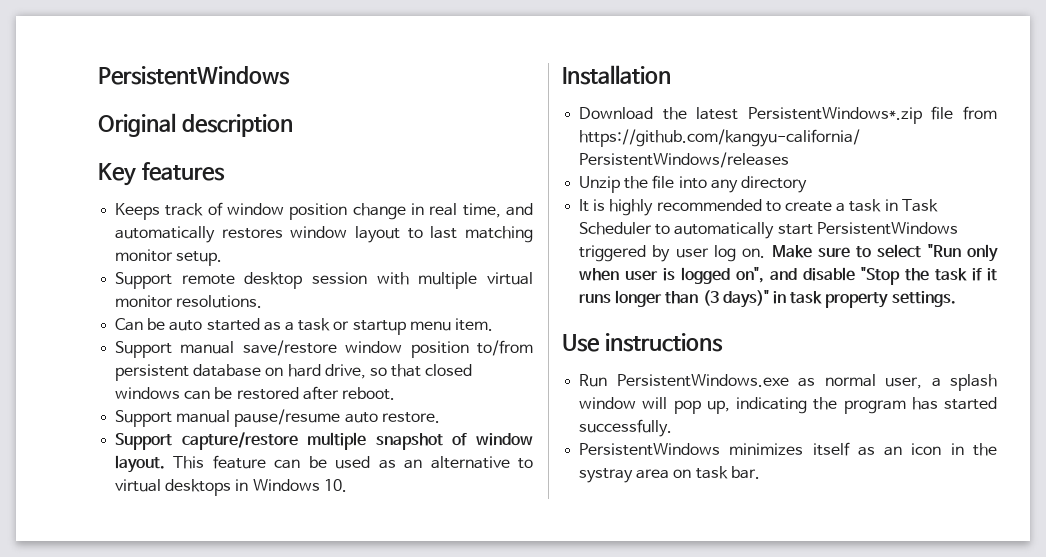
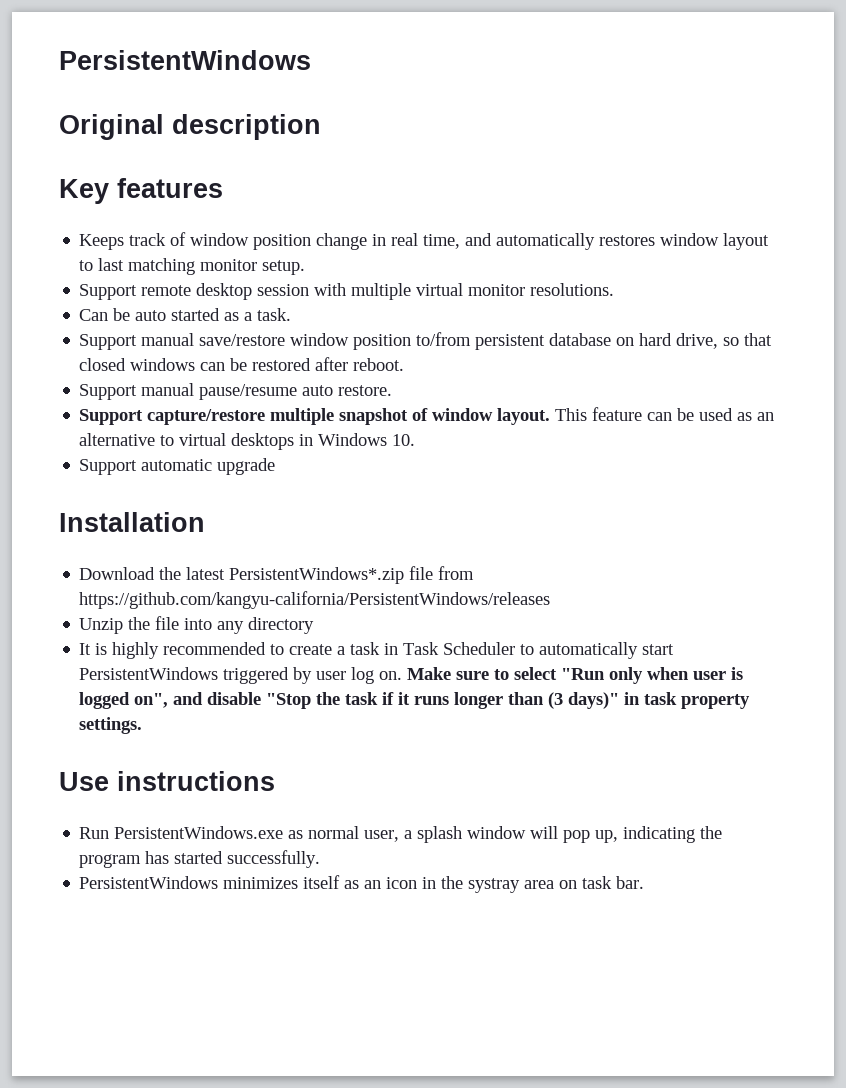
[298,318,493,335] task or startup menu item. -> [257,308,292,321] task.
(347, 485) none -> [79,458,276,475] // Support automatic upgrade

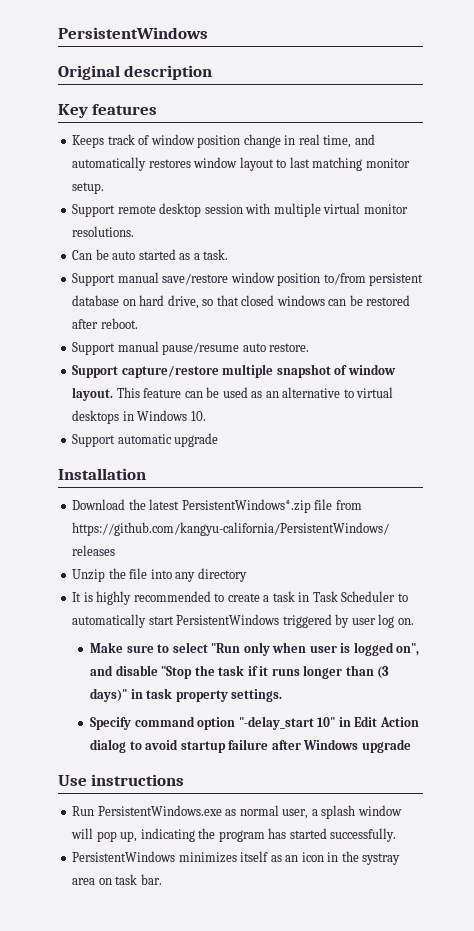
(403, 675) none -> (414, 621) //
(143, 725) none -> [90,716,419,730] [90,739,411,753] // Specify command option "-delay_start 10" in Edit Action dialog to avoid startup failure after Windows upgrade

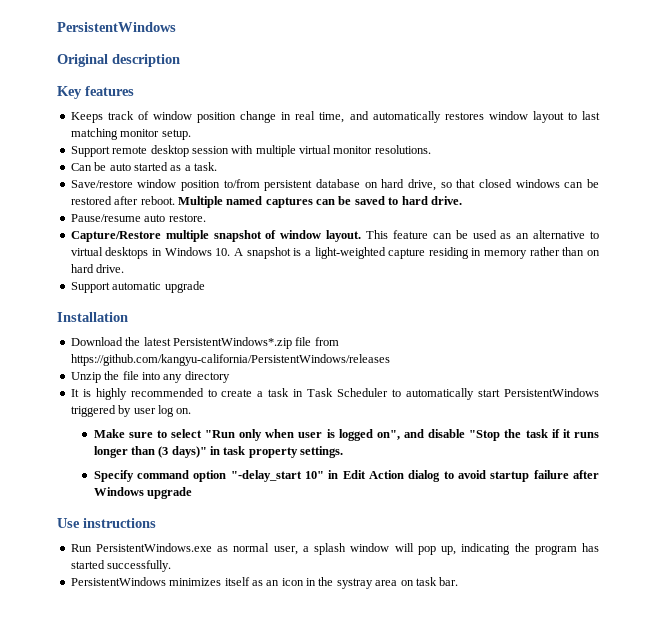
[72,272,229,286] Support manual save/restore -> [70,180,133,188] Save/restore
[72,341,240,355] // Support manual pause/resume -> [177,196,462,208] [70,214,141,222] Multiple named captures can be saved to hard drive. // Pause/resume
[72,365,219,378] Support capture/restore -> [70,231,161,242] Capture/Restore
(206, 416) none -> [233,247,600,259] [70,264,125,273] A snapshot is a light-weighted capture residing in memory rather than on hard drive.

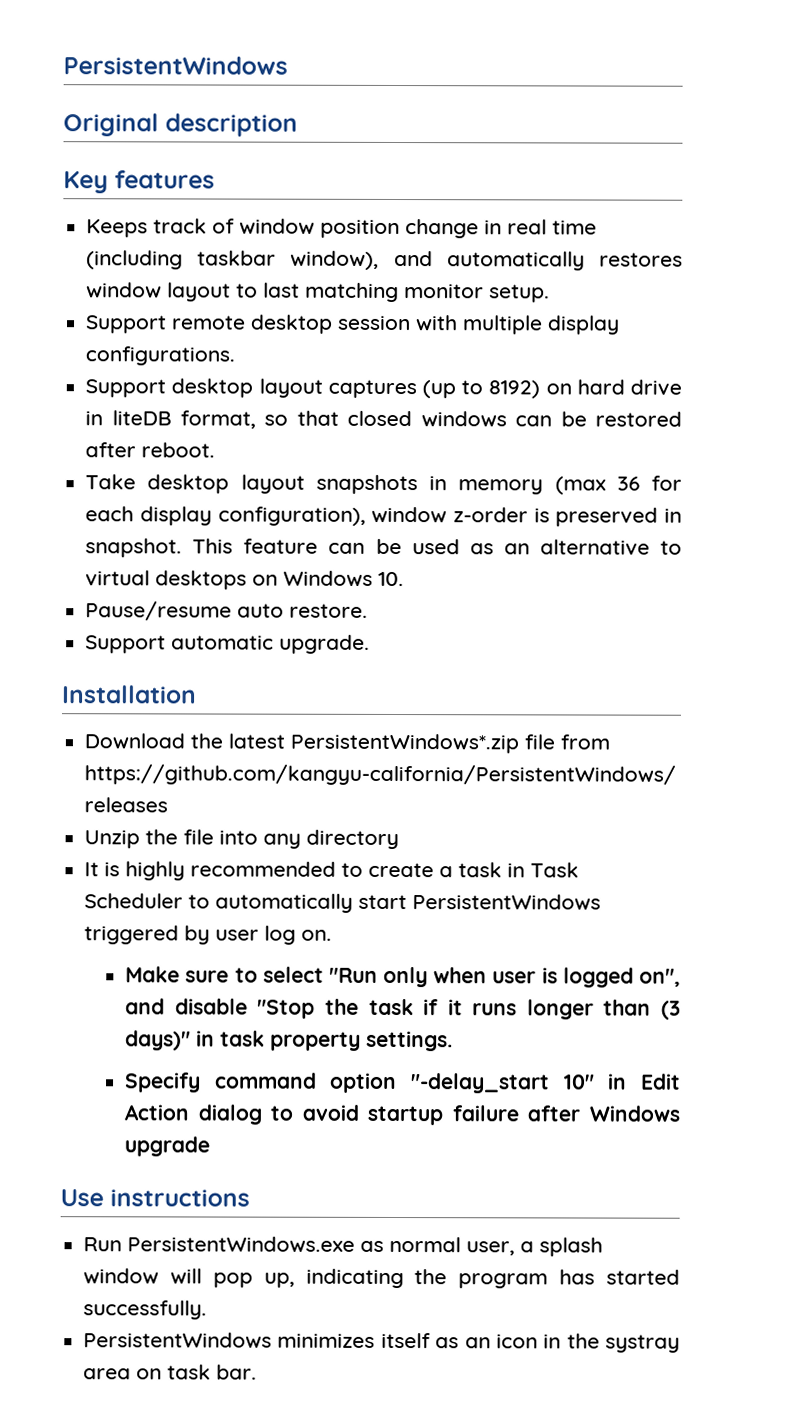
[319,112,345,123] time, -> [552,220,598,235] [86,250,380,270] time (including taskbar window),
[299,145,431,154] [70,162,217,171] [70,179,437,191] virtual monitor resolutions. // Can be auto started as a task. // Save/restore window position to/from persistent database on hard drive, -> [547,315,621,335] [85,346,236,366] [85,378,682,399] [85,410,256,429] display configurations. // Support desktop layout captures (up to 8192) on hard drive in liteDB format,
[177,196,462,208] [70,214,206,222] [70,230,362,242] Multiple named captures can be saved to hard drive. // Pause/resume auto restore. // Capture/Restore multiple snapshot of window layout. -> [85,474,682,495] [85,506,682,527] [85,538,183,558] // Take desktop layout snapshots in memory (max 36 for each display configuration), window z-order is preserved in snapshot.
[152,248,163,256] in -> [252,574,279,586] on
[233,247,600,259] [70,264,125,273] A snapshot is a light-weighted capture residing in memory rather than on hard drive. -> [85,601,369,621] // Pause/resume auto restore.
[164,281,205,293] upgrade -> [279,634,371,654] upgrade.

